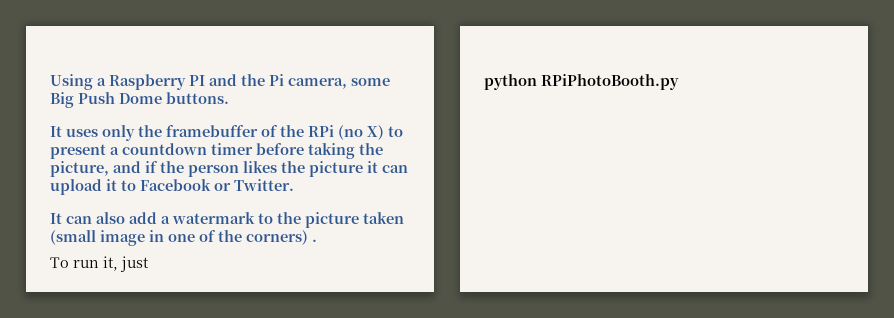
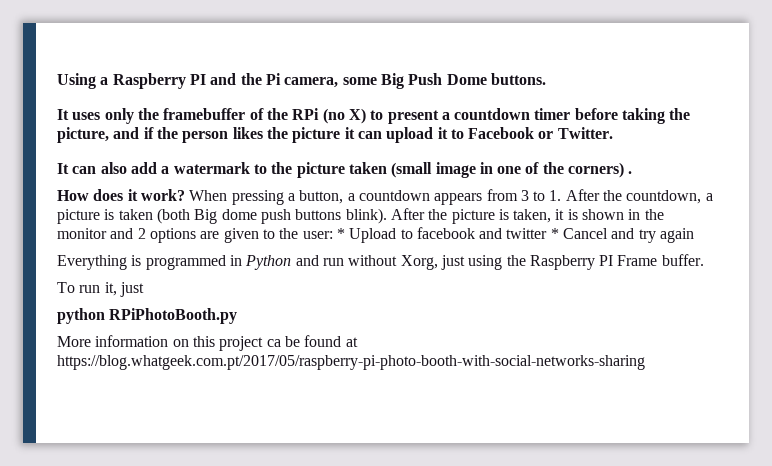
(317, 240) none -> [57,189,713,205] [57,208,664,224] [57,227,695,243] [57,254,704,270] // How does it work? When pressing a button, a countdown appears from 3 to 1. After the countdown, a picture is taken (both Big dome push buttons blink). After the picture is taken, it is shown in the monitor and 2 options are given to the user: * Upload to facebook and twitter * Cancel and try again // Everything is programmed in Python and run without Xorg, just using the Raspberry PI Frame buffer.
(679, 82) none -> [57,335,358,351] [57,355,645,370] // More information on this project ca be found at https://blog.whatgeek.com.pt/2017/05/raspberry-pi-photo-booth-with-social-networks-sharing

